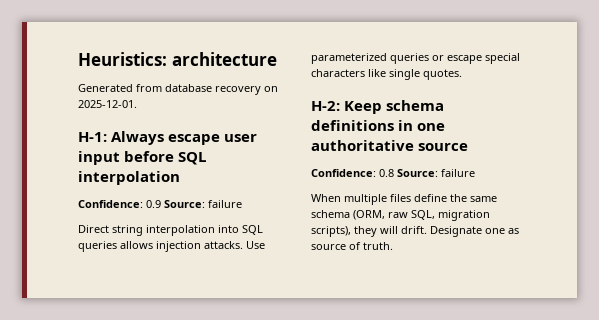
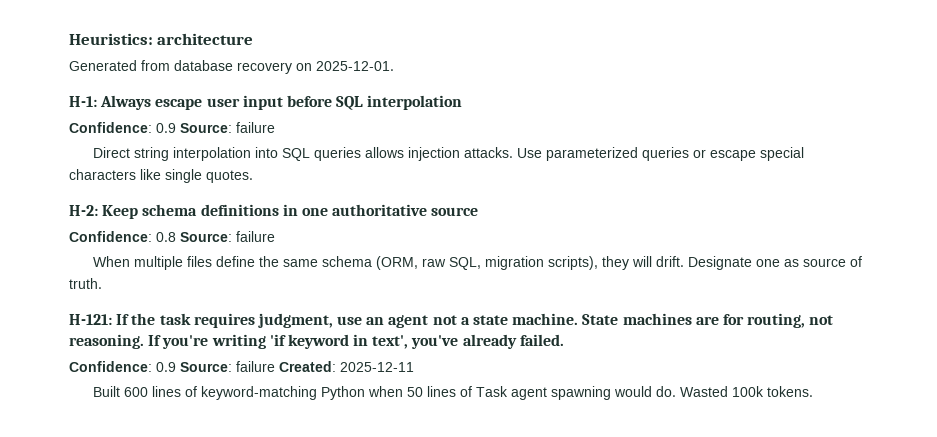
(393, 246) none -> [69,313,834,328] [69,334,564,349] [69,361,414,372] [93,386,814,400] // H-121: If the task requires judgment, use an agent not a state machine. State machines are for routing, not reasoning. If you're writing 'if keyword in text', you've already failed. // Confidence: 0.9 Source: failure Created: 2025-12-11 // Built 600 lines of keyword-matching Python when 50 lines of Task agent spawning would do. Wasted 100k tokens.

